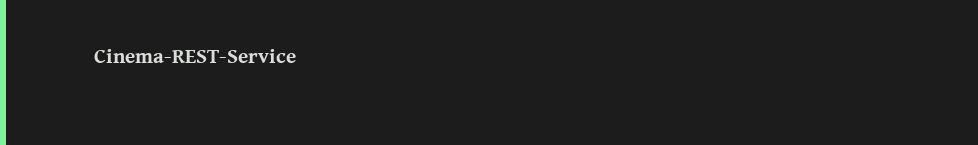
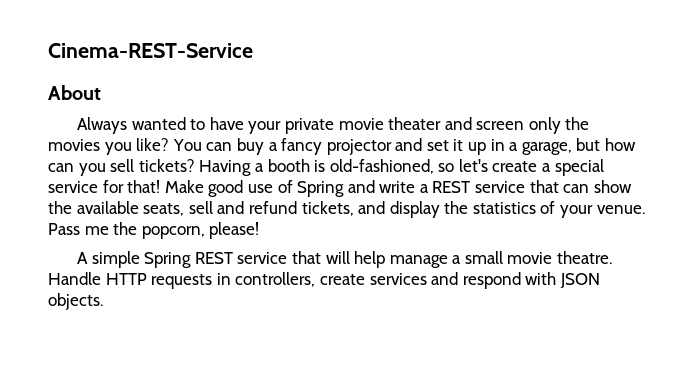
(296, 56) none -> [48,85,101,100] [76,117,590,134] [48,138,637,155] [48,159,604,176] [48,180,632,197] [48,201,645,218] [48,222,260,239] [76,251,613,268] [48,272,600,289] [48,293,103,310] // About // Always wanted to have your private movie theater and screen only the movies you like? You can buy a fancy projector and set it up in a garage, but how can you sell tickets? Having a booth is old-fashioned, so let's create a special service for that! Make good use of Spring and write a REST service that can show the available seats, sell and refund tickets, and display the statistics of your venue. Pass me the popcorn, please! // A simple Spring REST service that will help manage a small movie theatre. Handle HTTP requests in controllers, create services and respond with JSON objects.

